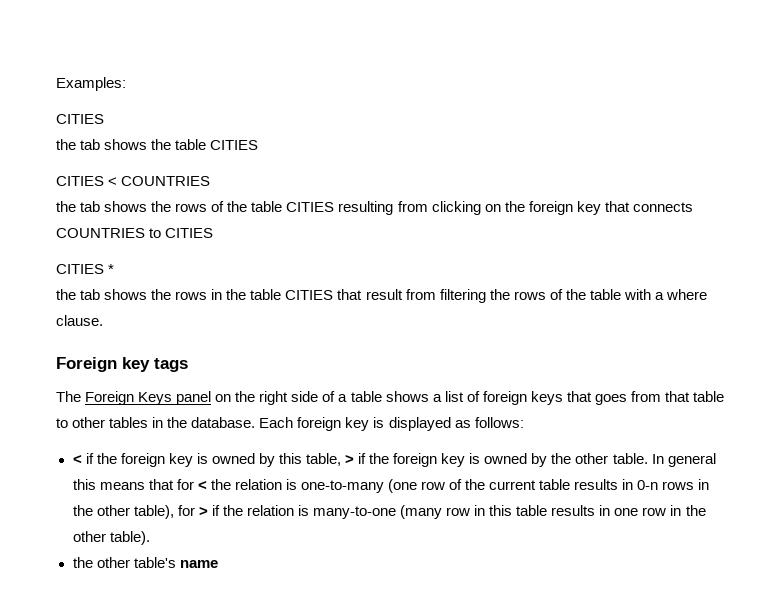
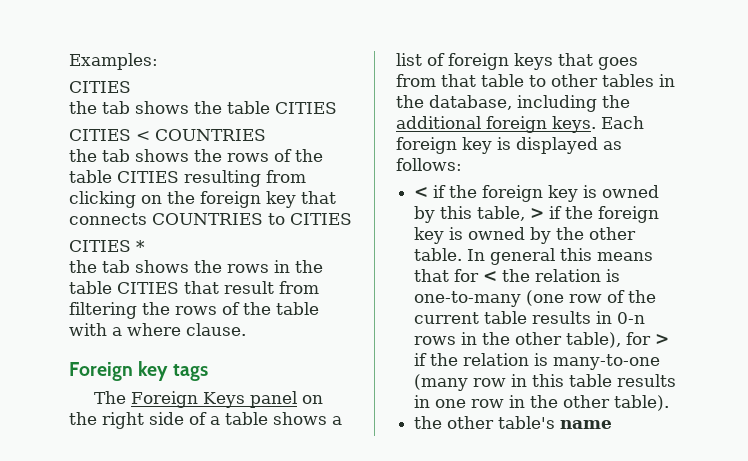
[191,417,256,428] database. -> [429,95,630,112] [396,116,596,133] database, including the additional foreign keys.

